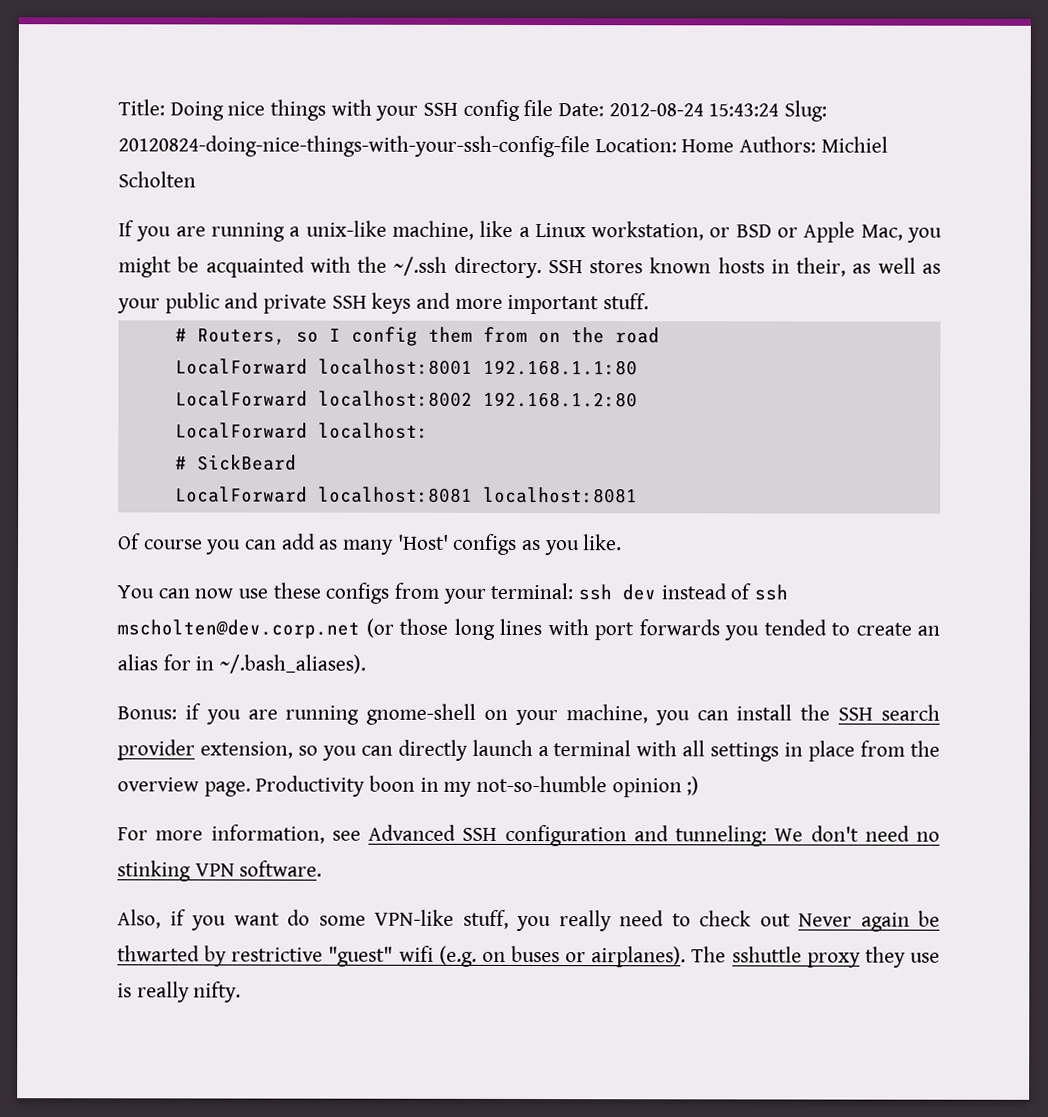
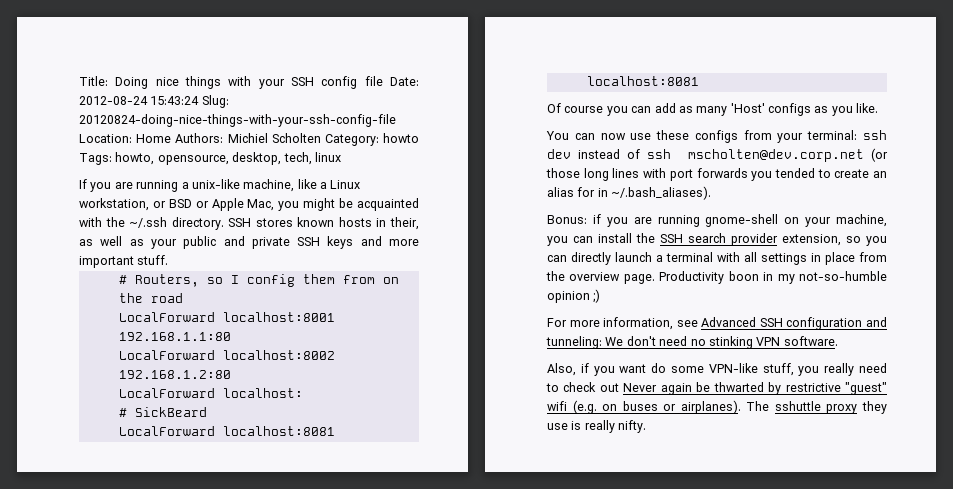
(196, 179) none -> [324,133,419,146] [79,152,341,165] Category: howto Tags: howto, opensource, desktop, tech, linux

